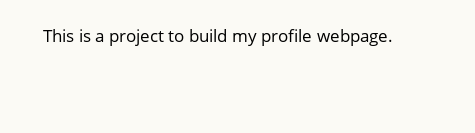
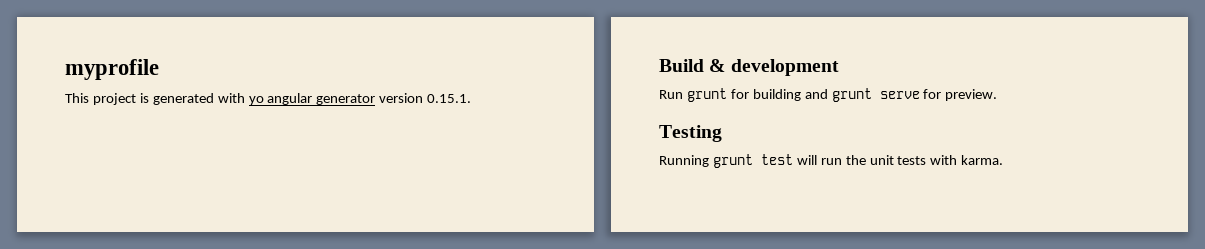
[43,29,393,46] This is a project to build my profile webpage. -> [65,59,159,80] [65,93,472,105] [659,59,839,76] [659,88,998,102] [659,125,722,142] [659,154,1004,168] myprofile // This project is generated with yo angular generator version 0.15.1. // Build & development // Run grunt for building and grunt serve for preview. // Testing // Running grunt test will run the unit tests with karma.

